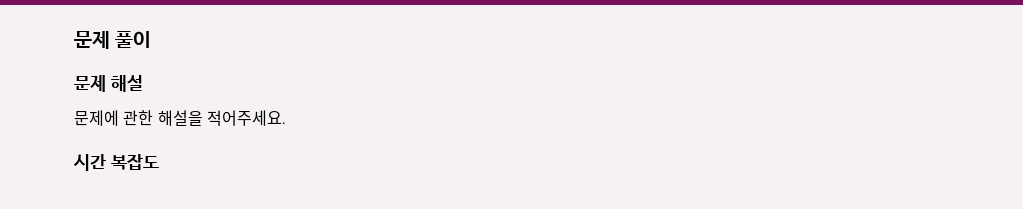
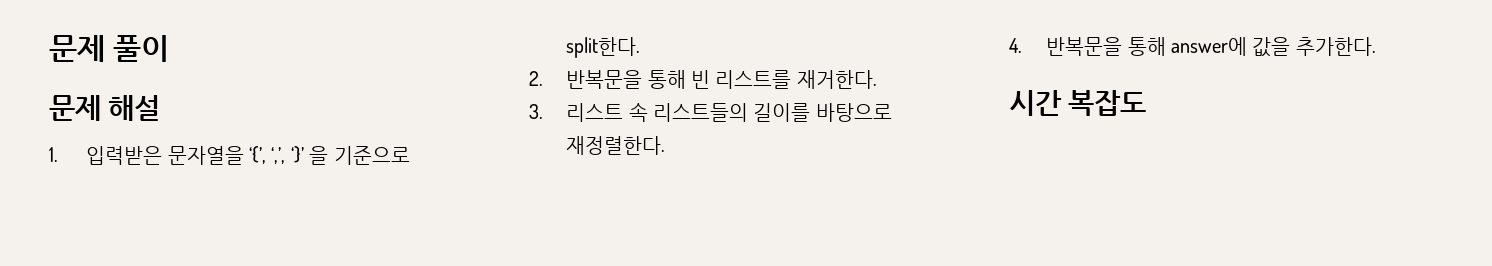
[74,110,285,126] 문제에 관한 해설을 적어주세요. -> [49,146,410,165] [566,37,641,58] [529,70,877,89] [529,102,892,122] [566,136,666,155] [1009,37,1376,57] 1. 입력받은 문자열을 ‘{’, ‘,’, ‘}’ 을 기준으로 split한다. // 2. 반복문을 통해 빈 리스트를 재거한다. // 3. 리스트 속 리스트들의 길이를 바탕으로 재정렬한다. // 4. 반복문을 통해 answer에 값을 추가한다.

